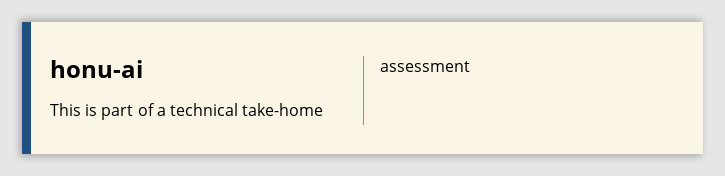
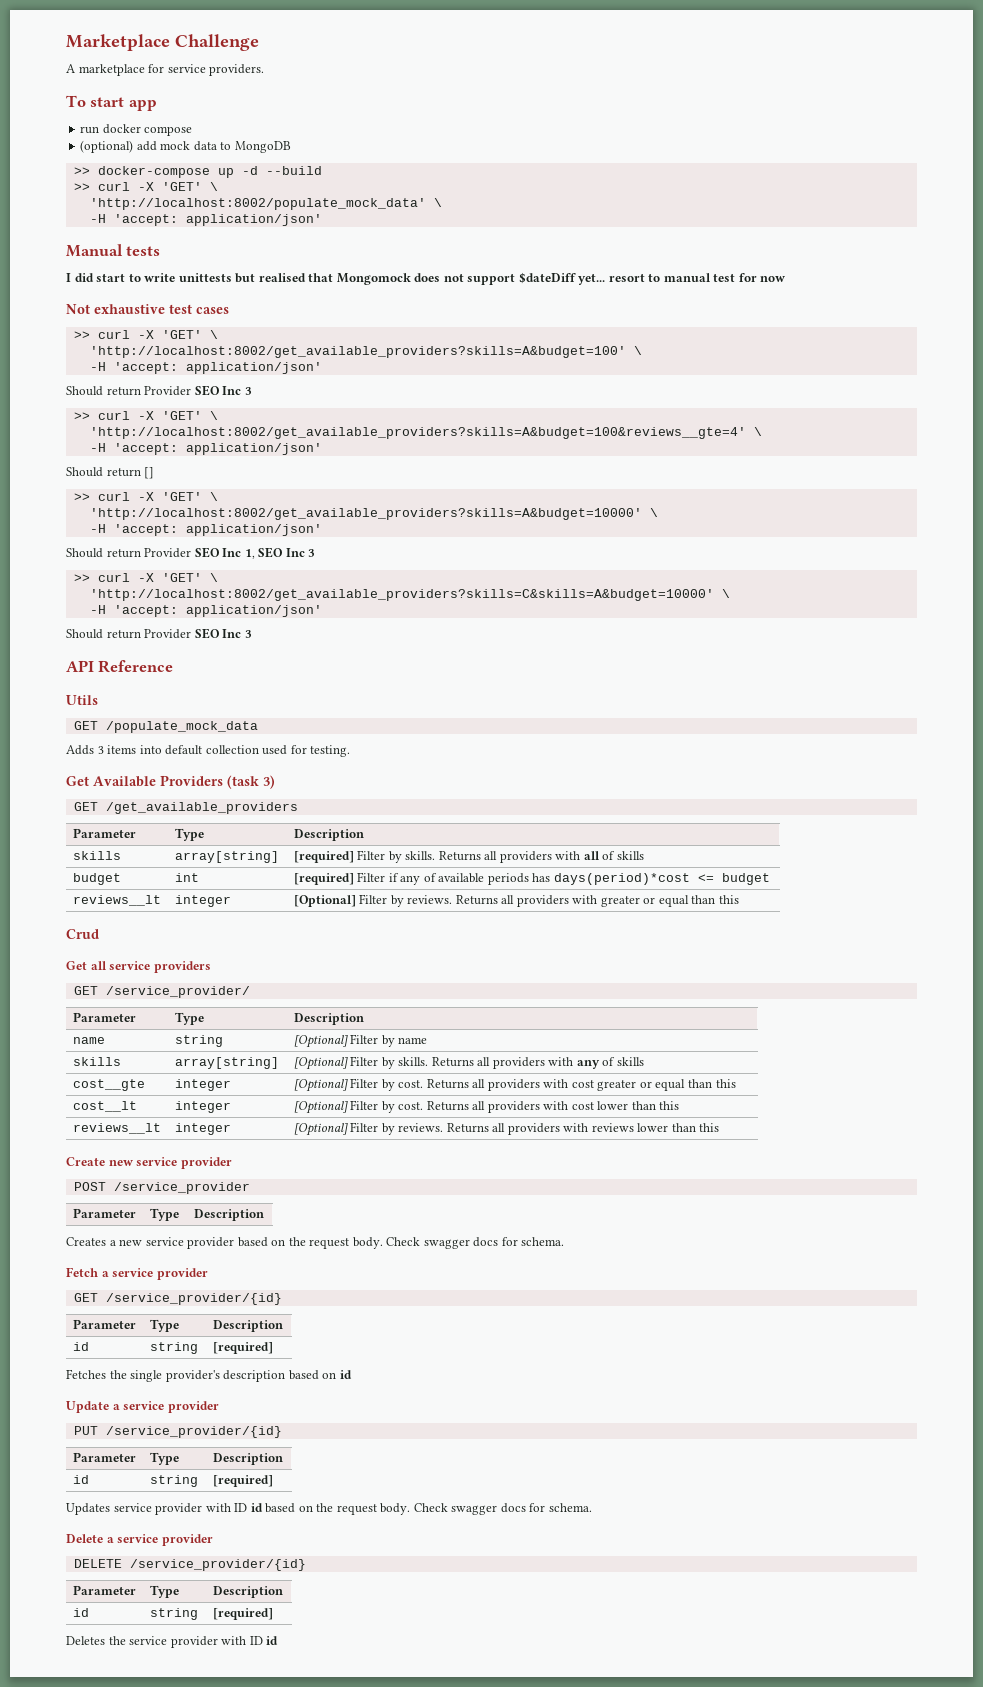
[50,60,143,78] [50,103,324,120] [380,61,470,72] honu-ai // This is part of a technical take-home assessment -> [66,34,259,51] [66,64,265,76] [66,95,157,111] [80,124,193,136] [80,140,291,153] [73,166,322,178] [73,182,218,191] [89,198,442,210] [89,214,322,226] [66,244,161,257] [66,272,786,285] [66,304,229,314] [73,330,218,339] [89,346,642,358] [89,362,322,374] [66,385,252,396] [73,411,218,420] [89,427,762,439] [89,443,322,455] [66,467,155,479] [73,492,218,501] [89,508,658,520] [89,524,322,536] [66,547,316,559] [73,573,218,582] [89,589,730,601] [89,605,322,617] [66,628,252,639] [66,660,174,673] [66,695,98,705] [73,721,258,733] [66,745,351,757] [66,775,275,789] [73,802,298,814] [72,828,136,838] [174,828,204,841] [293,829,364,841] [72,851,121,860] [174,851,279,863] [293,850,644,863] [72,873,121,885] [174,873,199,882] [293,872,770,885] [72,895,161,906] [174,895,231,907] [293,894,739,907] [66,929,99,939] [66,961,211,973] [73,986,250,998] [72,1012,136,1022] [174,1012,204,1025] [293,1013,364,1025] [72,1037,105,1044] [174,1035,223,1047] [293,1034,428,1048] [72,1057,121,1066] [174,1057,279,1069] [293,1056,644,1070] [72,1079,145,1091] [174,1079,231,1091] [293,1078,736,1092] [72,1101,137,1112] [174,1101,231,1113] [293,1100,680,1114] [72,1123,161,1134] [174,1123,231,1135] [293,1122,720,1136] [66,1157,232,1169] [73,1182,250,1194] [72,1208,136,1218] [149,1208,179,1221] [193,1209,264,1221] [66,1237,565,1249] [66,1267,208,1280] [73,1293,282,1305] [72,1319,136,1329] [149,1319,179,1332] [212,1320,283,1332] [72,1342,89,1351] [149,1342,198,1354] [212,1342,273,1354] [66,1369,352,1382] [66,1401,219,1413] [73,1426,282,1438] [72,1452,136,1462] [149,1452,179,1465] [212,1453,283,1465] [72,1475,89,1484] [149,1475,198,1487] [212,1475,273,1487] [66,1503,592,1515] [66,1534,213,1546] [73,1559,306,1571] [72,1585,136,1595] [149,1585,179,1598] [212,1586,283,1598] [72,1608,89,1617] [149,1608,198,1620] [212,1608,273,1620] [66,1636,279,1648] Marketplace Challenge // A marketplace for service providers. // To start app // run docker compose // (optional) add mock data to MongoDB // >> docker-compose up -d --build // >> curl -X 'GET' \ // 'http://localhost:8002/populate_mock_data' \ // -H 'accept: application/json' // Manual tests // I did start to write unittests but realised that Mongomock does not support $dateDiff yet... resort to manual test for now // Not exhaustive test cases // >> curl -X 'GET' \ // 'http://localhost:8002/get_available_providers?skills=A&budget=100' \ // -H 'accept: application/json' // Should return Provider SEO Inc 3 // >> curl -X 'GET' \ // 'http://localhost:8002/get_available_providers?skills=A&budget=100&reviews__gte=4' \ // -H 'accept: application/json' // Should return [] // >> curl -X 'GET' \ // 'http://localhost:8002/get_available_providers?skills=A&budget=10000' \ // -H 'accept: application/json' // Should return Provider SEO Inc 1, SEO Inc 3 // >> curl -X 'GET' \ // 'http://localhost:8002/get_available_providers?skills=C&skills=A&budget=10000' \ // -H 'accept: application/json' // Should return Provider SEO Inc 3 // API Reference // Utils // GET /populate_mock_data // Adds 3 items into default collection used for testing. // Get Available Providers (task 3) // GET /get_available_providers // Parameter | Type | Description // skills | array[string] | [required] Filter by skills. Returns all providers with all of skills // budget | int | [required] Filter if any of available periods has days(period)*cost <= budget // reviews__lt | integer | [Optional] Filter by reviews. Returns all providers with greater or equal than this // Crud // Get all service providers // GET /service_provider/ // Parameter | Type | Description // name | string | [Optional] Filter by name // skills | array[string] | [Optional] Filter by skills. Returns all providers with any of skills // cost__gte | integer | [Optional] Filter by cost. Returns all providers with cost greater or equal than this // cost__lt | integer | [Optional] Filter by cost. Returns all providers with cost lower than this // reviews__lt | integer | [Optional] Filter by reviews. Returns all providers with reviews lower than this // Create new service provider // POST /service_provider // Parameter | Type | Description // Creates a new service provider based on the request body. Check swagger docs for schema. // Fetch a service provider // GET /service_provider/{id} // Parameter | Type | Description // id | string | [required] // Fetches the single provider's description based on id // Update a service provider // PUT /service_provider/{id} // Parameter | Type | Description // id | string | [required] // Updates service provider with ID id based on the request body. Check swagger docs for schema. // Delete a service provider // DELETE /service_provider/{id} // Parameter | Type | Description // id | string | [required] // Deletes the service provider with ID id

